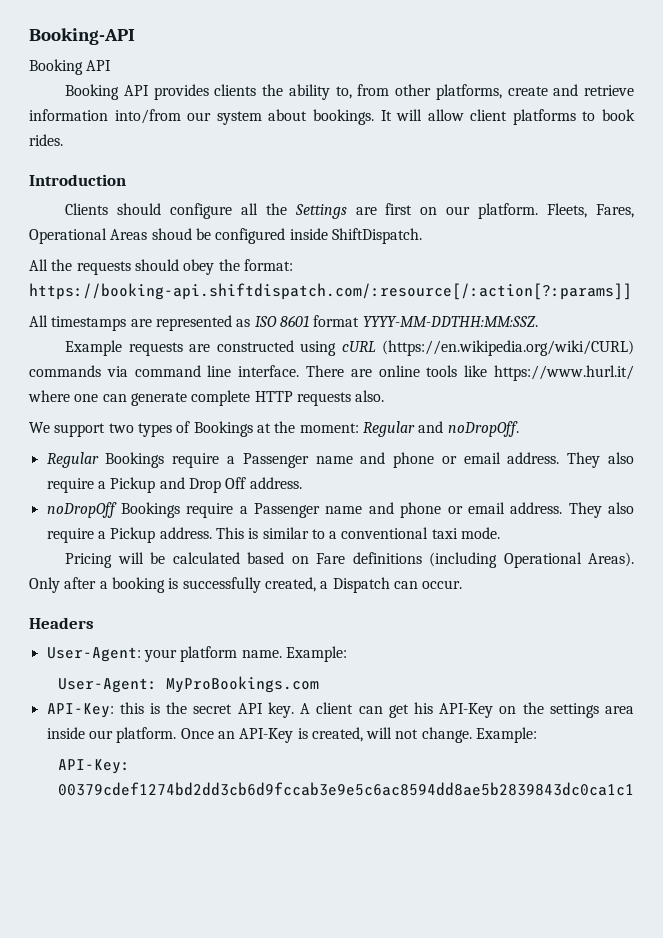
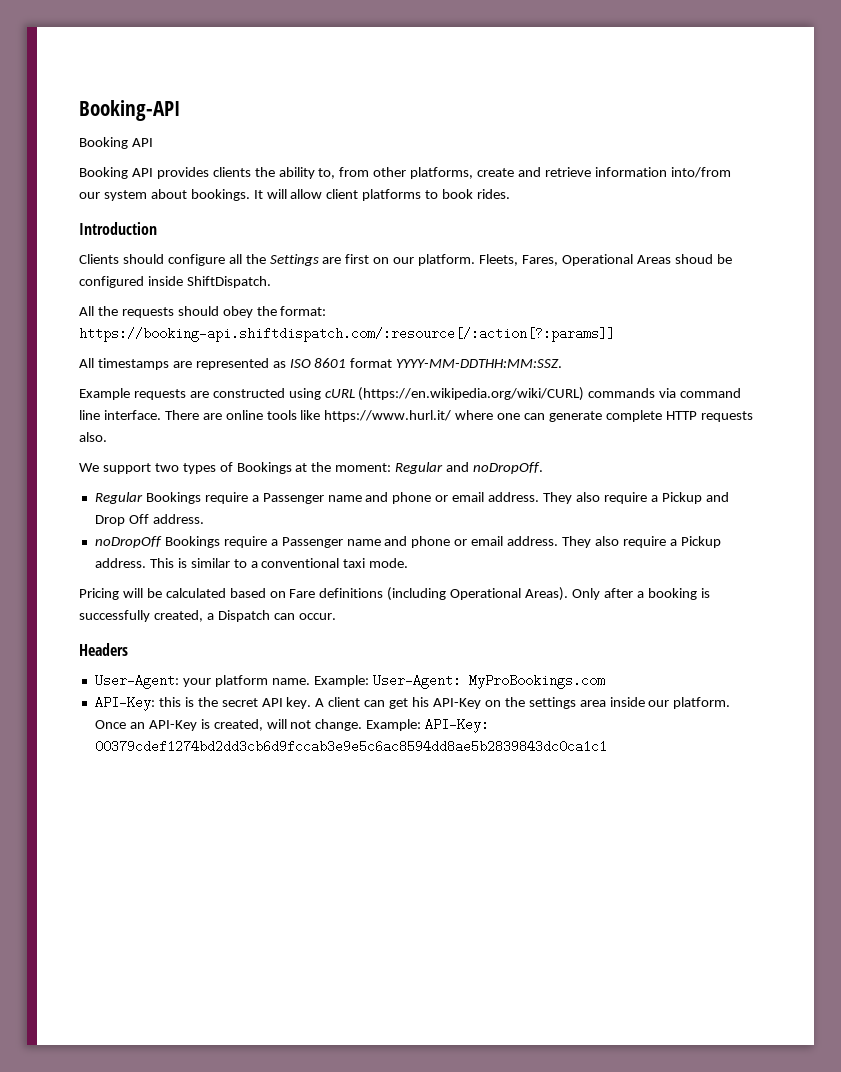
(347, 654) // -> (369, 681) none
(538, 735) // -> (422, 725) none

